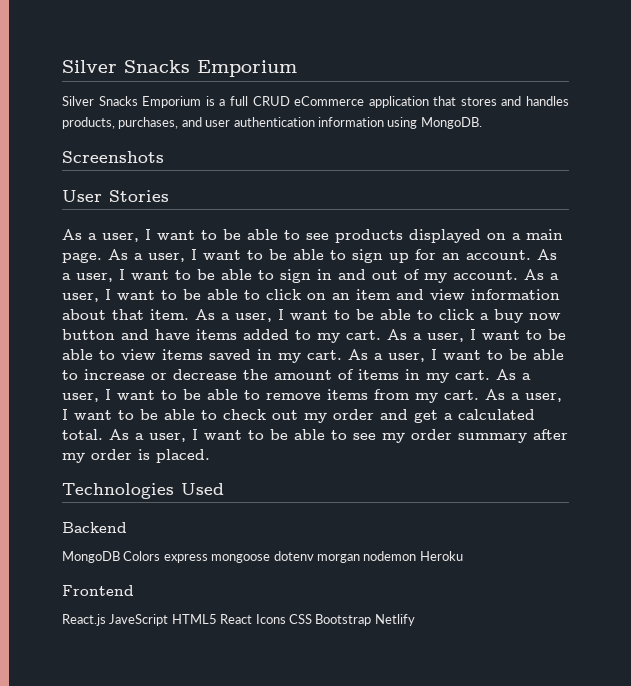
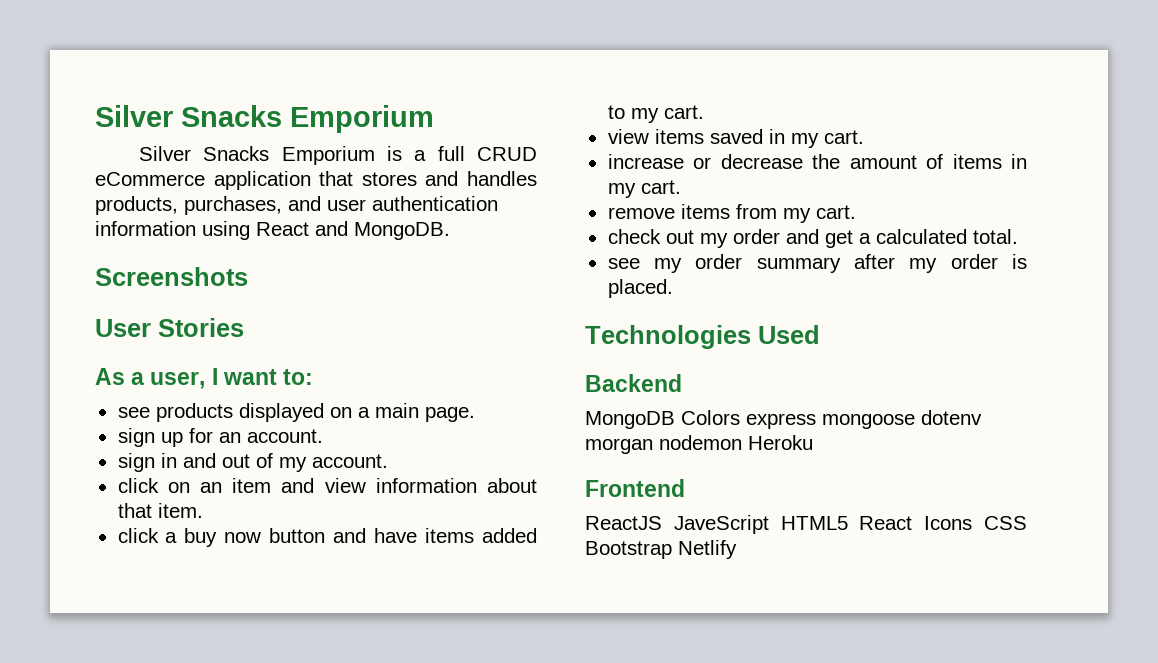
(418, 123) none -> [256,221,348,236] React and
[201,229,300,240] to be able to -> [283,369,314,385] to: //
[108,249,346,262] As a user, I want to be able to -> (475, 414) //
[537,249,557,260] [62,269,274,282] As a user, I want to be able to -> (323, 436) //
[524,269,559,280] [62,289,260,302] As a user, I want to be able to -> (388, 461) //
[195,309,433,322] As a user, I want to be able to -> (203, 510) //
[387,329,566,342] [62,349,115,360] As a user, I want to be able to -> (704, 112) //
[348,349,564,362] [62,370,78,380] As a user, I want to be able to -> (864, 137) //
[496,369,531,380] [62,389,260,402] As a user, I want to be able to -> (681, 187) //
[485,389,562,402] [62,409,217,420] As a user, I want to be able to -> (856, 212) //
[109,429,347,442] As a user, I want to be able to -> (1018, 236) //
[62,614,106,626] React.js -> [585,516,662,530] ReactJS

